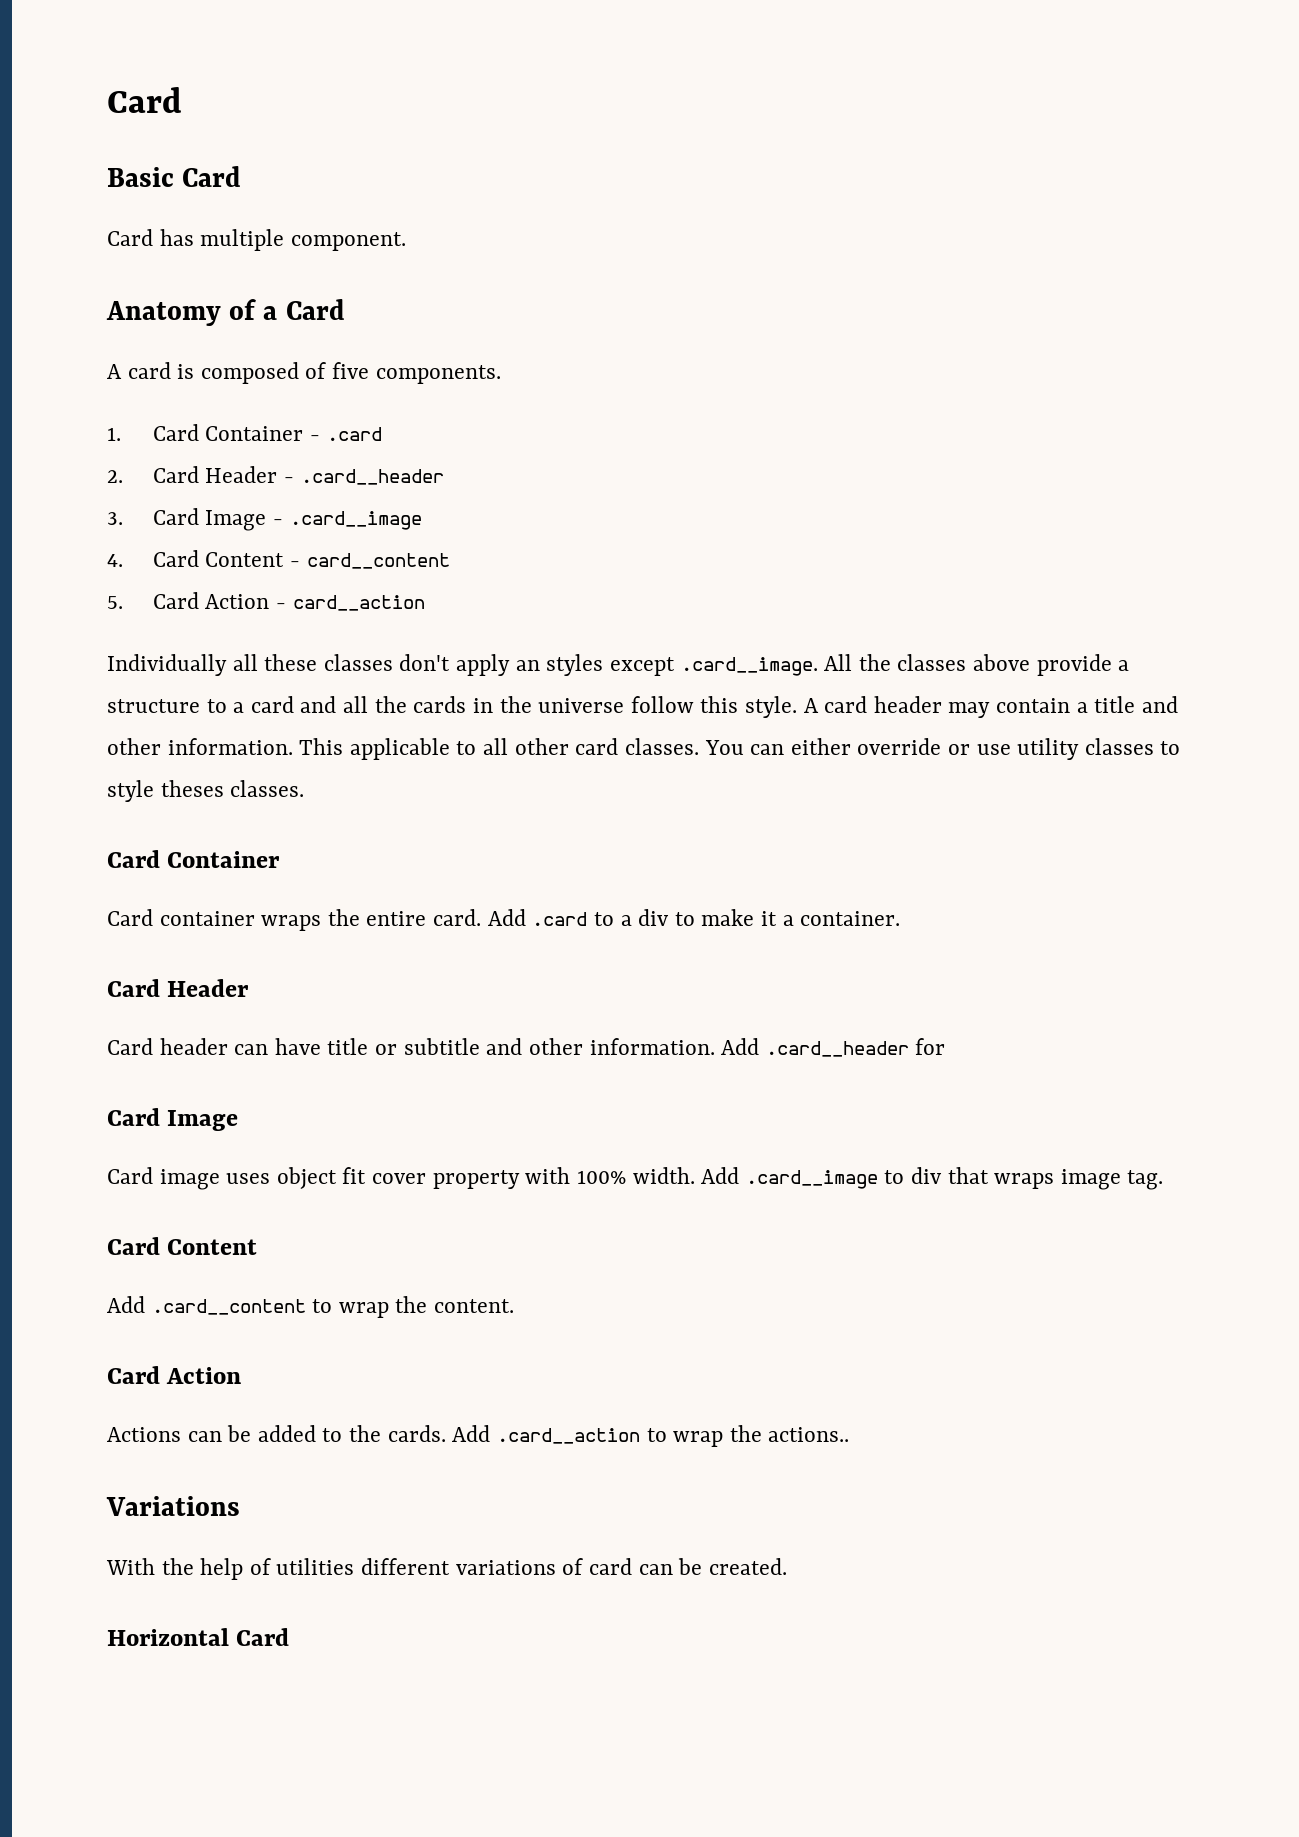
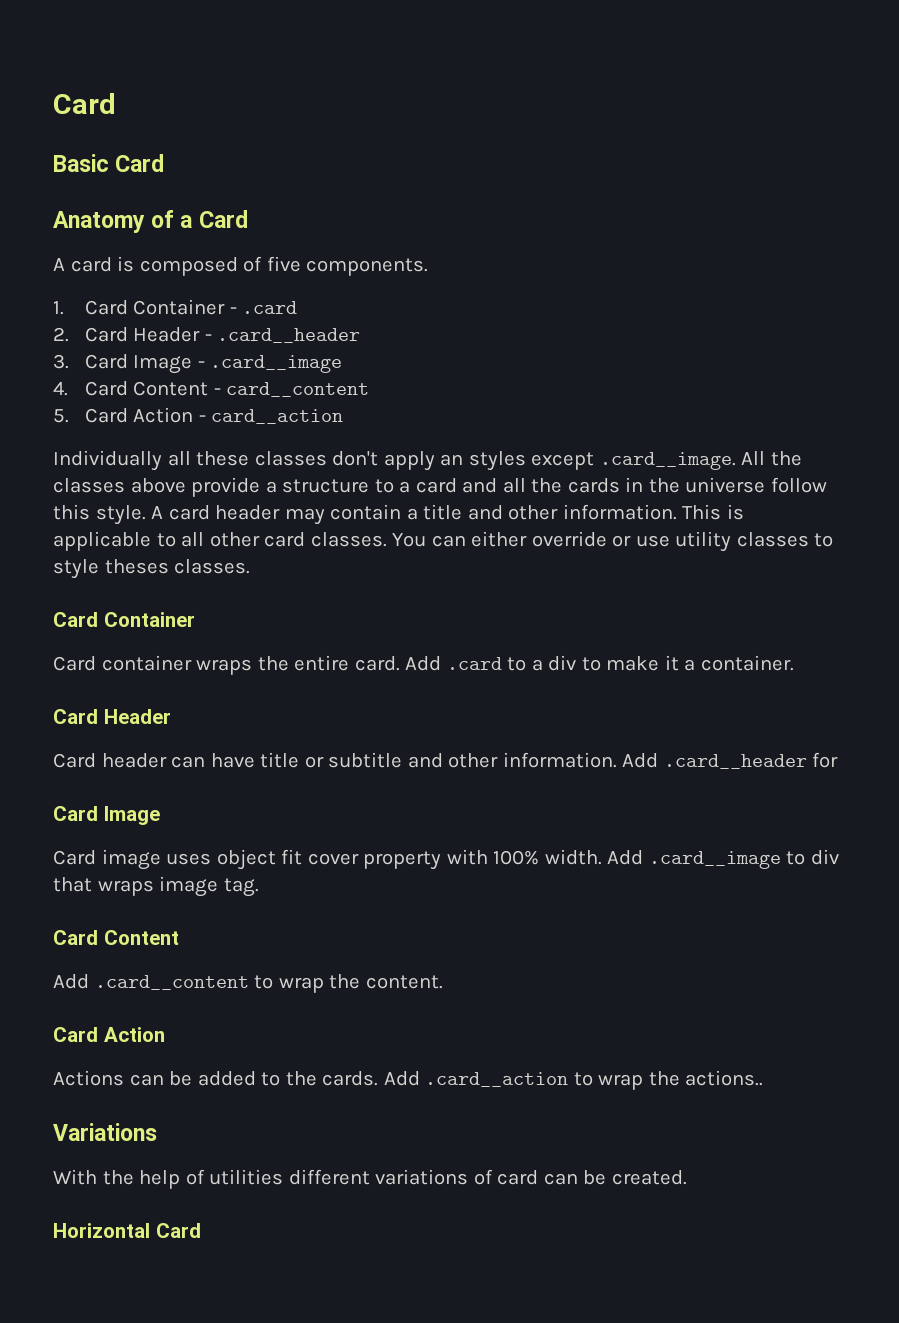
[107,229,406,251] // Card has multiple component. -> (165, 163) none
(344, 746) none -> [726,504,744,520] is

